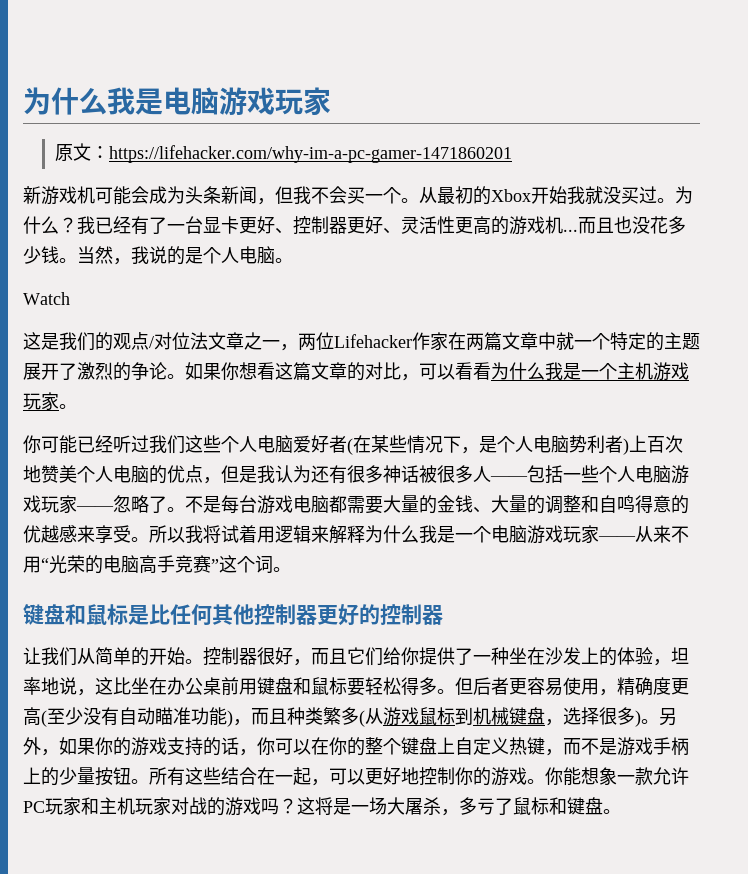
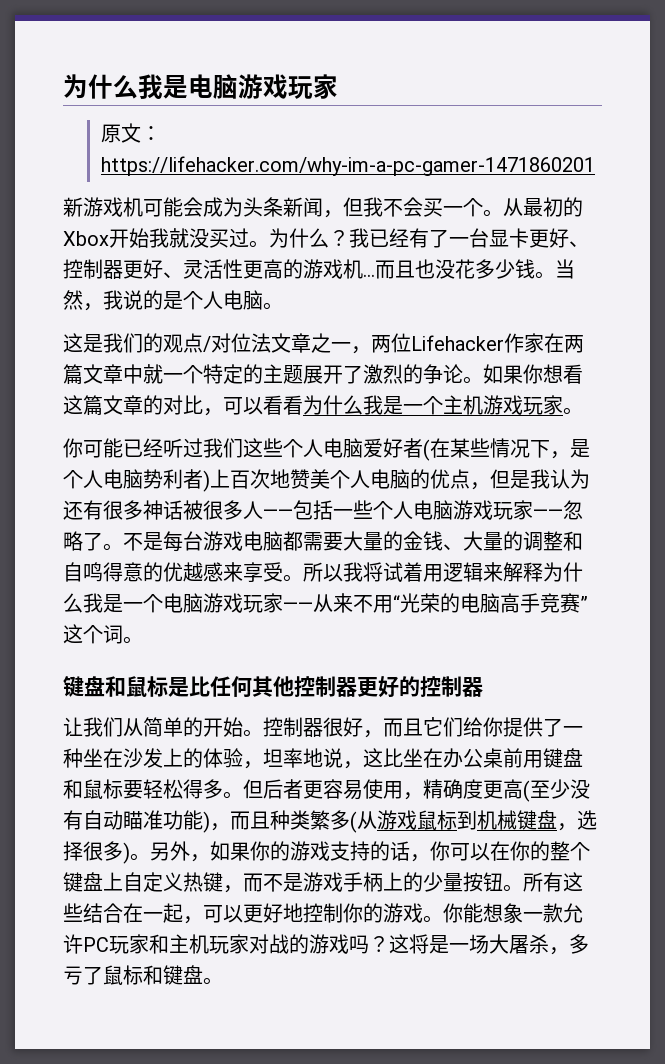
[23,292,70,305] // Watch -> (283, 306) none

